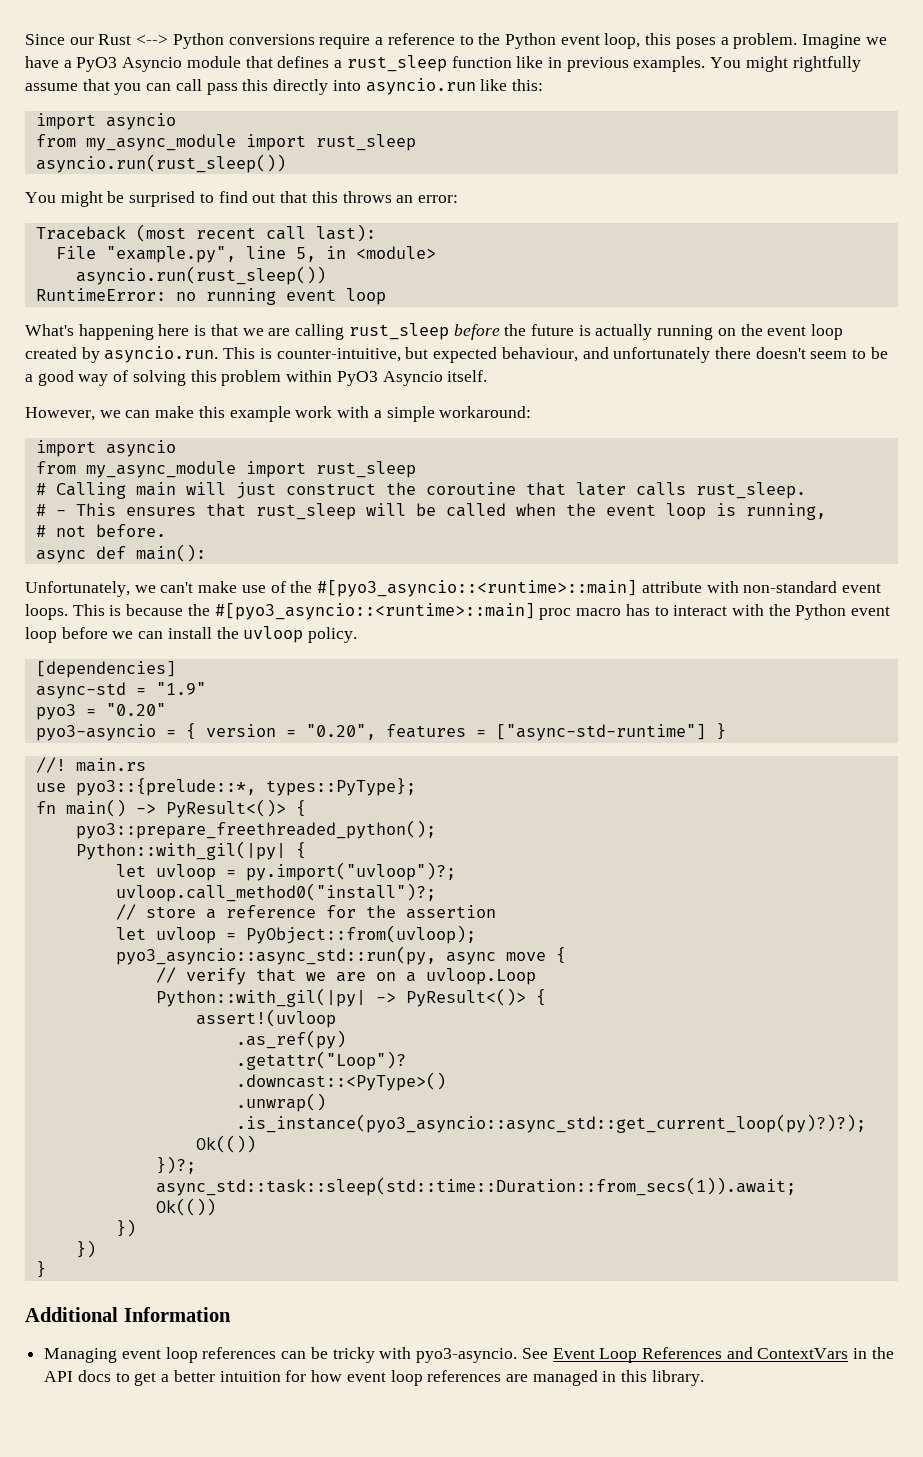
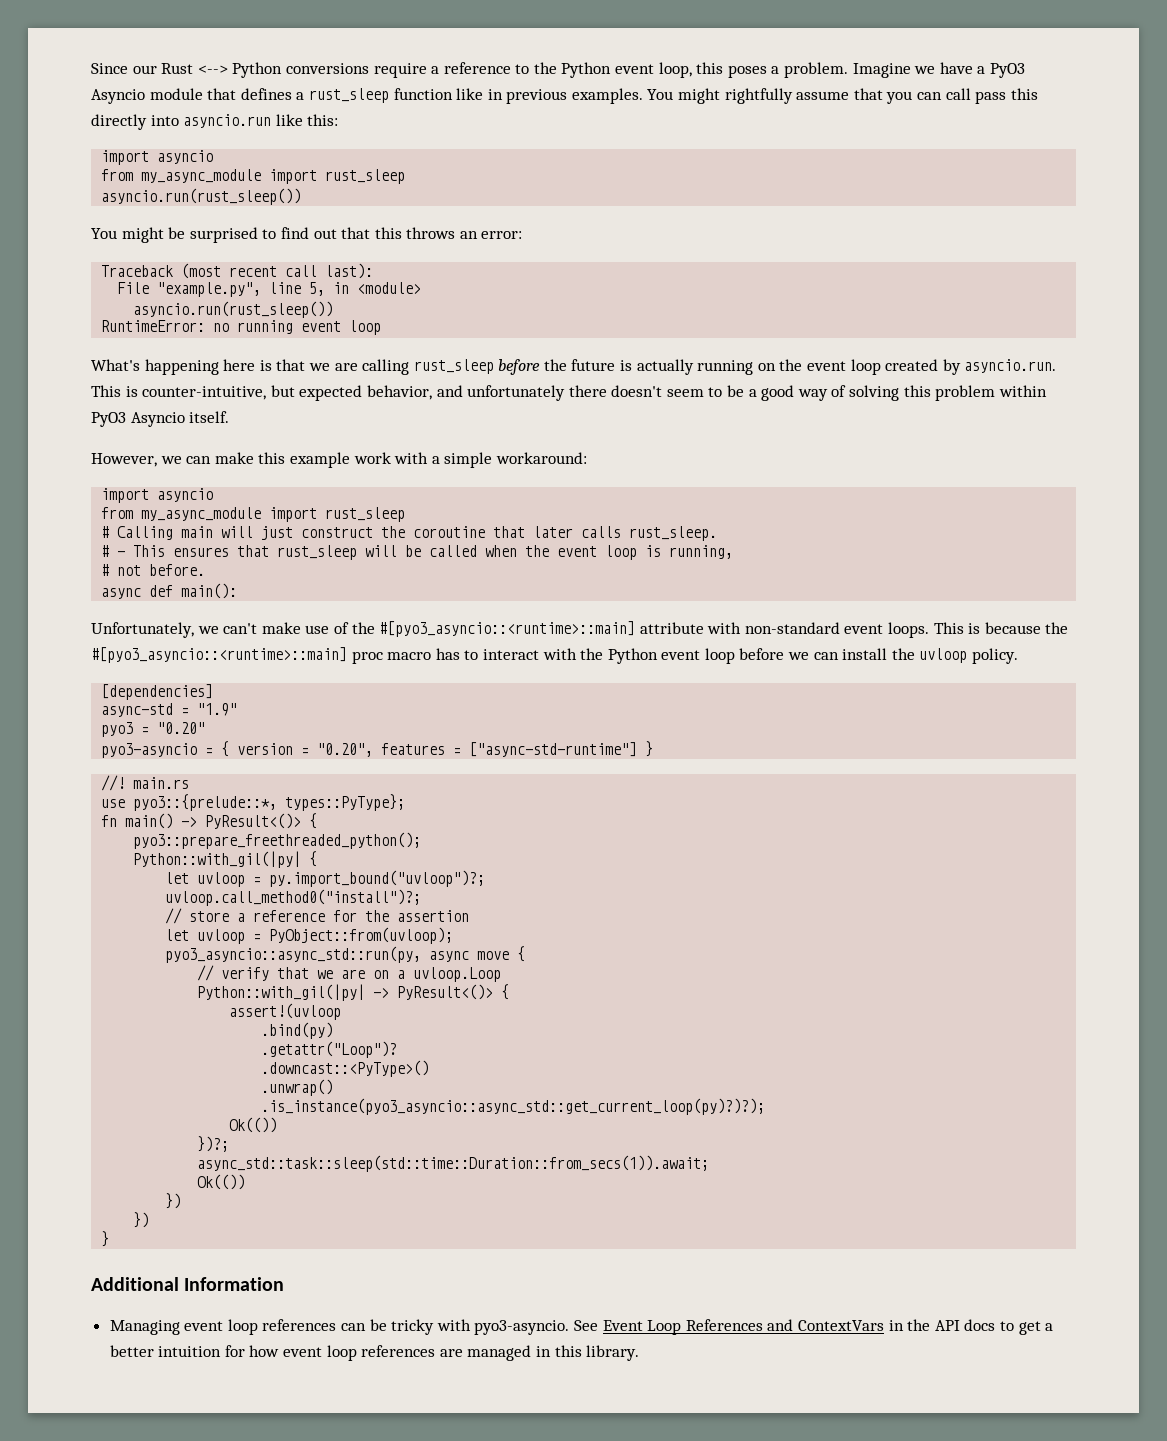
[501,347,578,362] behaviour, -> [366,385,432,400] behavior,
[245,862,456,881] py.import("uvloop")?; -> [269,870,486,887] py.import_bound("uvloop")?;
[235,1030,346,1049] .as_ref(py) -> [261,1022,334,1039] .bind(py)

